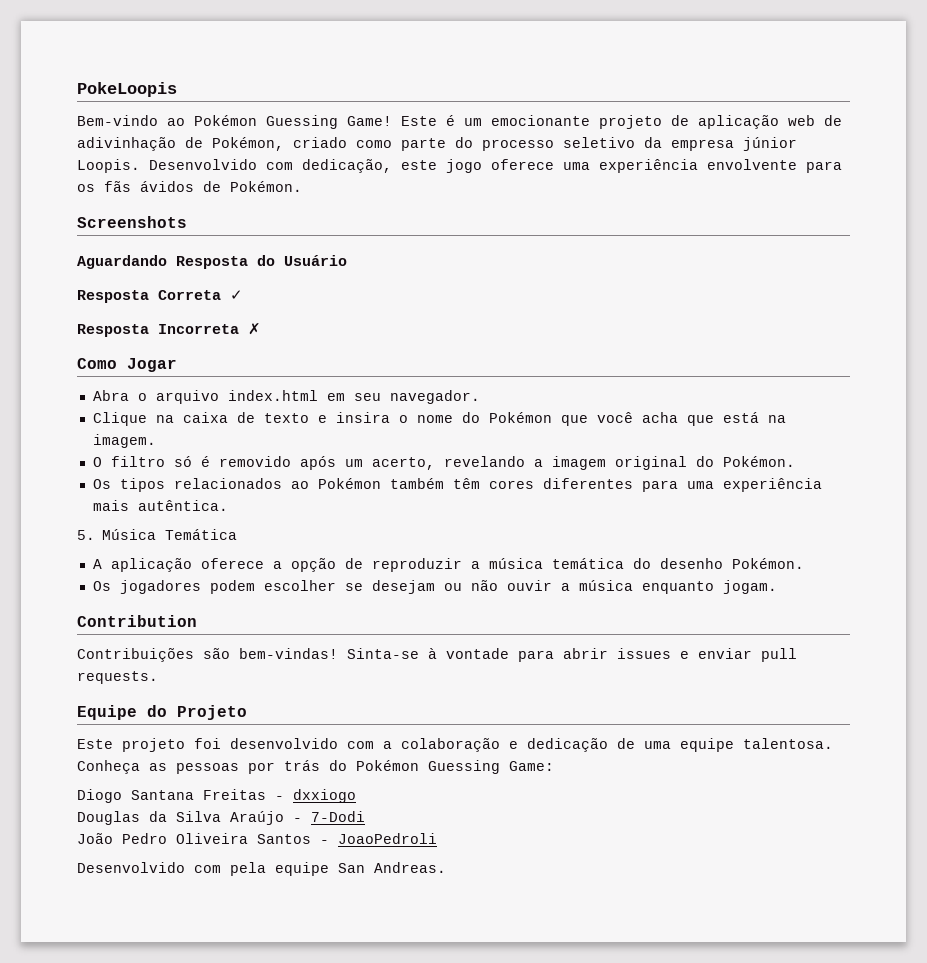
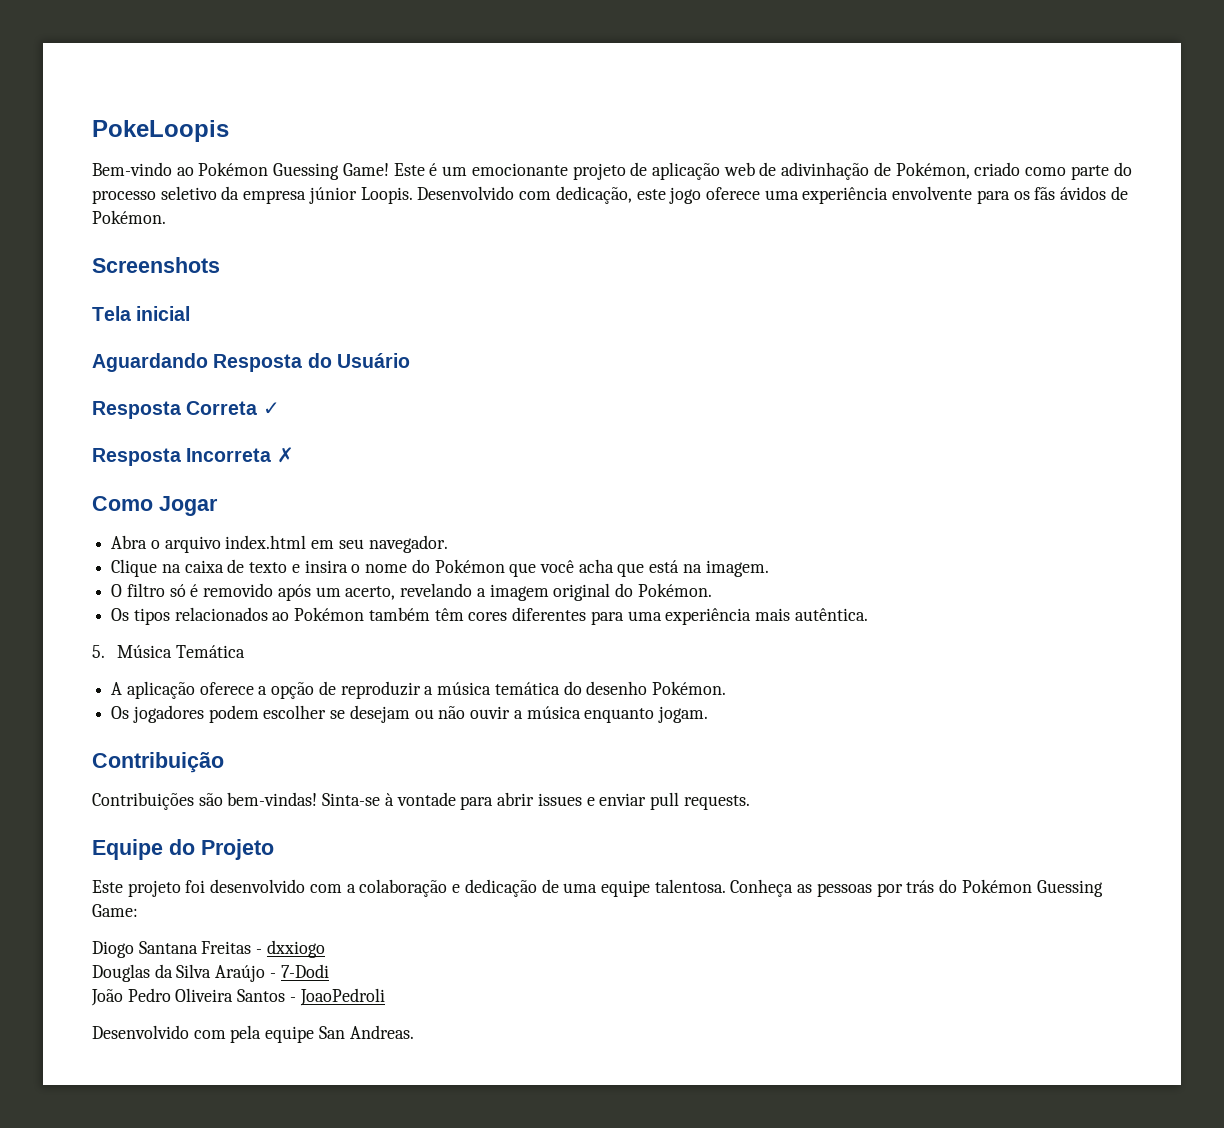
(187, 222) none -> [92,306,191,321] // Tela inicial
[77,615,197,627] Contribution -> [92,752,224,773] Contribuição

